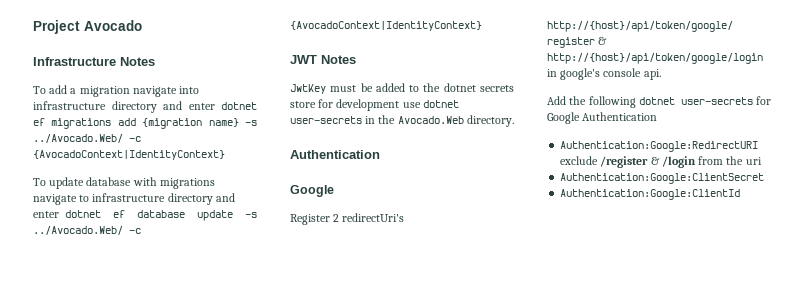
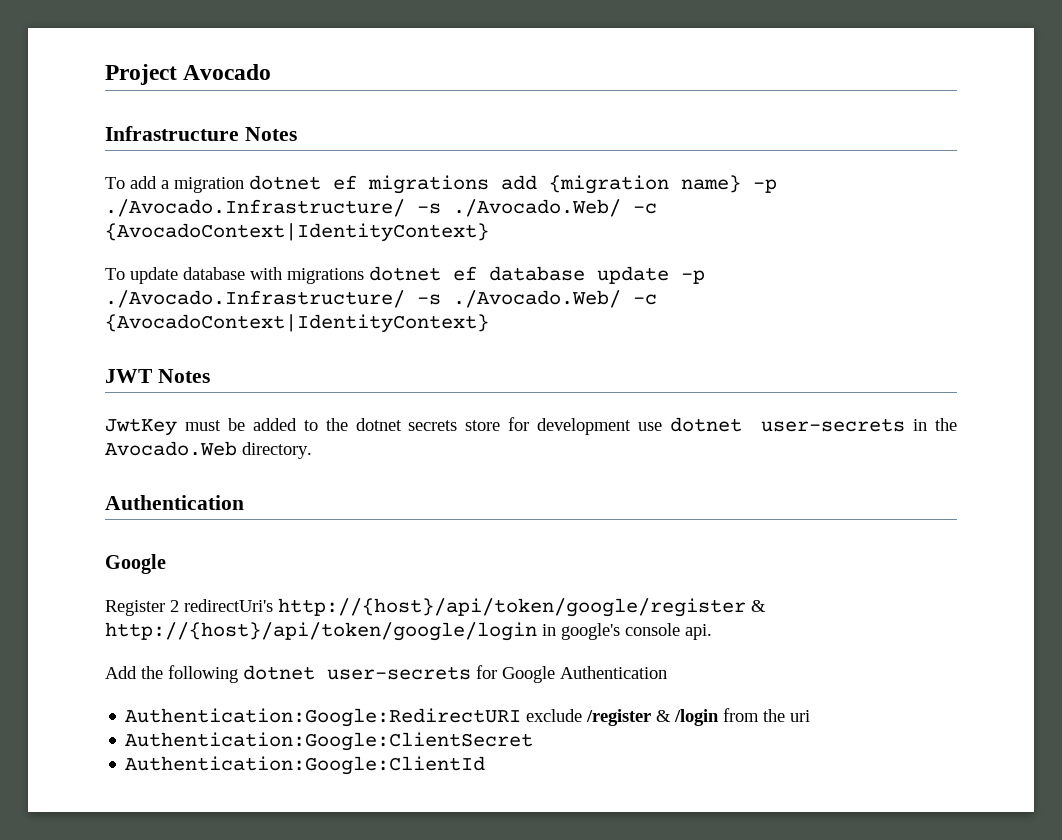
[132,86,200,97] [33,101,215,113] navigate into infrastructure directory and enter -> (244, 185) none
[245,120,257,126] [33,134,123,143] -s ../Avocado.Web/ -> [753,179,777,193] [105,199,621,217] -p ./Avocado.Infrastructure/ -s ./Avocado.Web/
[33,193,235,205] [33,210,257,221] [33,226,123,235] navigate to infrastructure directory and enter dotnet ef database update -s ../Avocado.Web/ -> [369,266,705,284] [105,290,621,308] dotnet ef database update -p ./Avocado.Infrastructure/ -s ./Avocado.Web/

